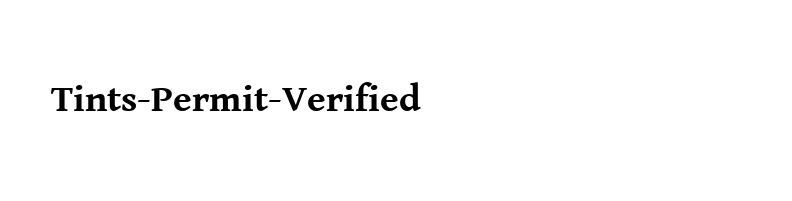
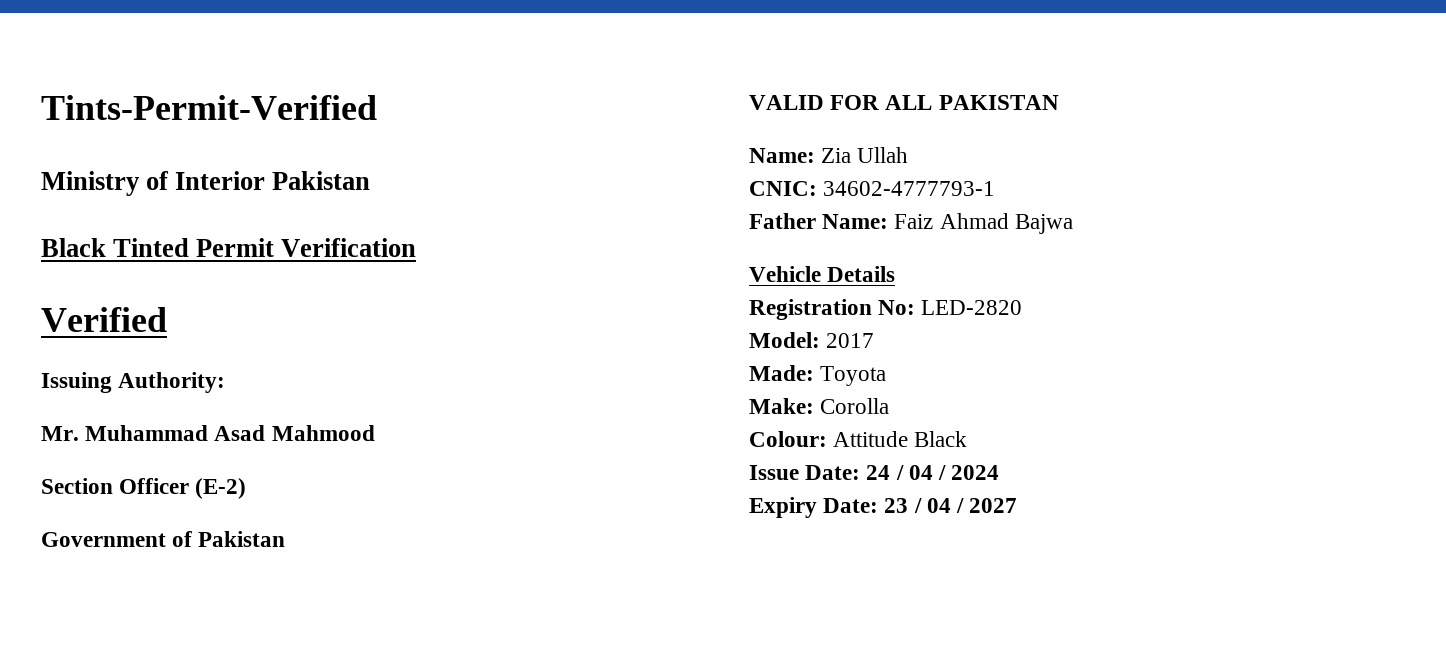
(421, 96) none -> [41,171,371,196] [41,238,417,257] [41,307,167,332] [41,372,226,393] [41,425,375,441] [41,478,247,499] [41,531,286,547] [749,95,1059,110] [749,147,909,163] [749,181,996,196] [749,213,1073,234] [749,266,896,282] [749,299,1023,320] [749,332,875,348] [749,365,887,386] [749,398,890,414] [749,431,968,447] [749,465,1000,480] [749,497,1018,518] // Ministry of Interior Pakistan // Black Tinted Permit Verification // Verified // Issuing Authority: // Mr. Muhammad Asad Mahmood // Section Officer (E-2) // Government of Pakistan // VALID FOR ALL PAKISTAN // Name: Zia Ullah // CNIC: 34602-4777793-1 // Father Name: Faiz Ahmad Bajwa // Vehicle Details // Registration No: LED-2820 // Model: 2017 // Made: Toyota // Make: Corolla // Colour: Attitude Black // Issue Date: 24 / 04 / 2024 // Expiry Date: 23 / 04 / 2027

